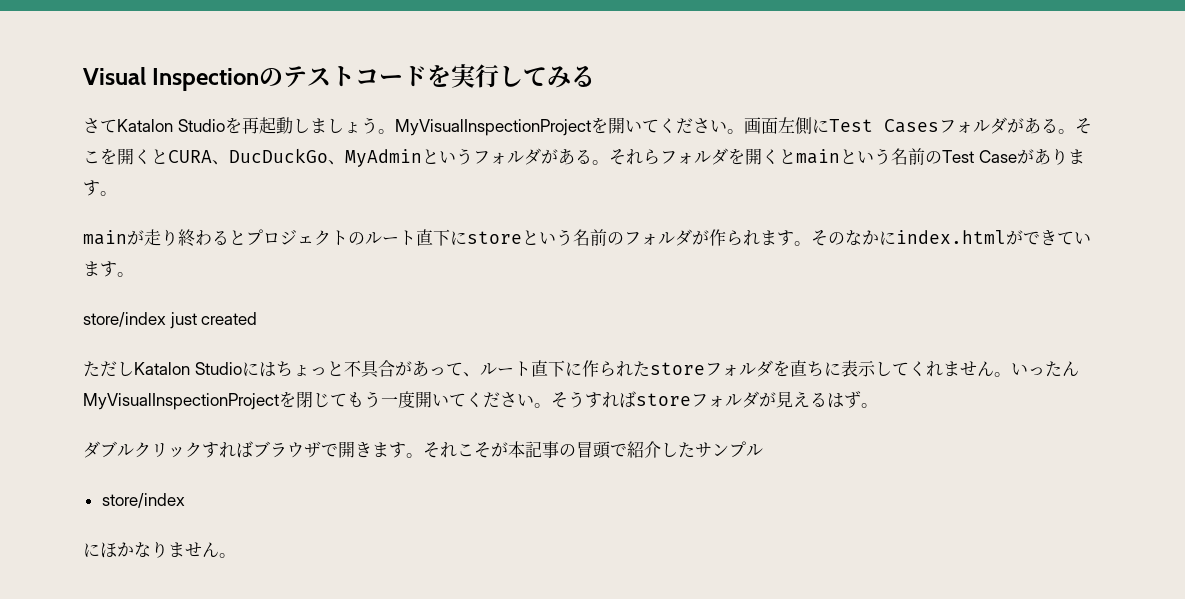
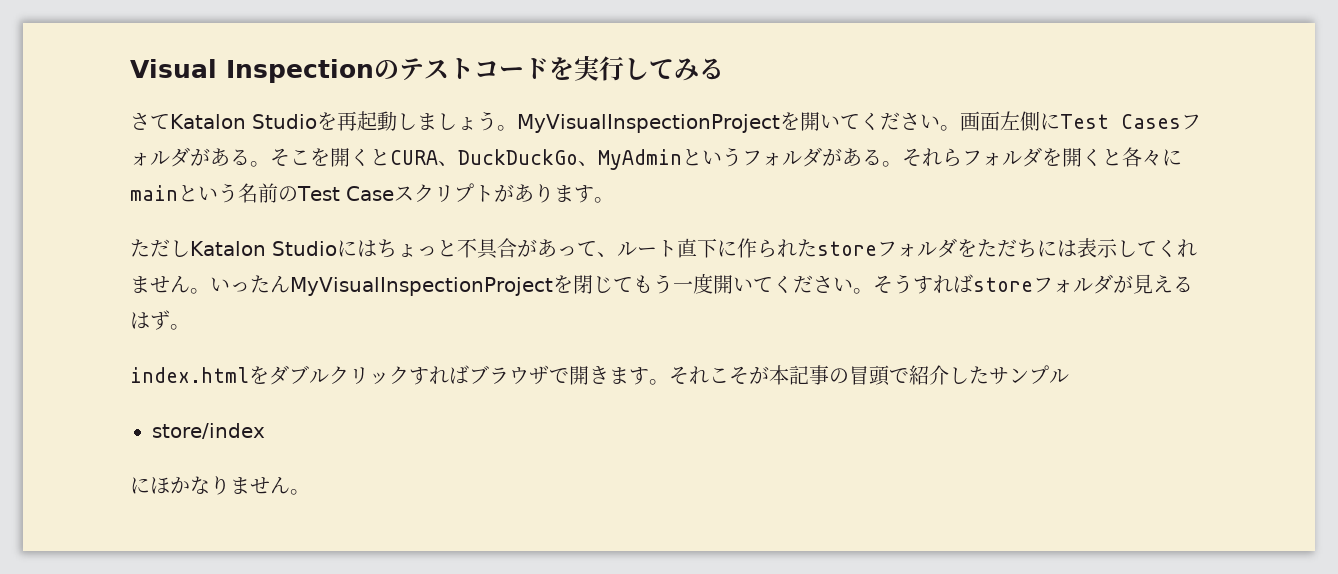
[229,148,328,163] DucDuckGo -> [458,149,578,165] DuckDuckGo
(796, 156) none -> [1122,147,1182,167] 各々に
(1017, 156) none -> [393,183,494,202] スクリプト
[83,229,1091,247] [83,261,134,277] [83,312,258,329] // mainが走り終わるとプロジェクトのルート直下にstoreという名前のフォルダが作られます。そのなかにindex.htmlができています。 // store/index just created -> (614, 200) none
[789,360,841,377] 直ちに -> [977,239,1077,258] ただちには
(878, 405) none -> [130,366,269,384] index.htmlを

